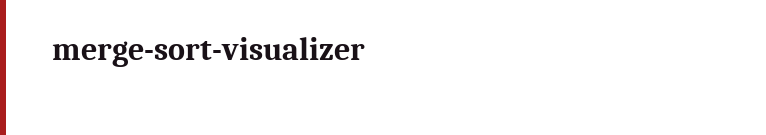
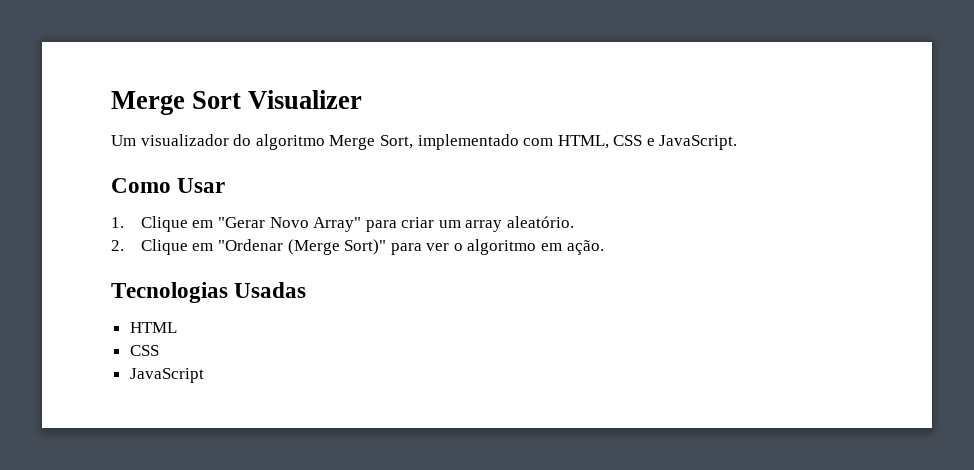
[52,37,365,67] merge-sort-visualizer -> [111,90,363,115] [111,134,738,150] [111,178,226,193] [111,216,575,232] [111,239,604,255] [111,282,307,303] [129,322,177,333] [129,345,159,356] [129,368,204,383] Merge Sort Visualizer // Um visualizador do algoritmo Merge Sort, implementado com HTML, CSS e JavaScript. // Como Usar // 1. Clique em "Gerar Novo Array" para criar um array aleatório. // 2. Clique em "Ordenar (Merge Sort)" para ver o algoritmo em ação. // Tecnologias Usadas // HTML // CSS // JavaScript

